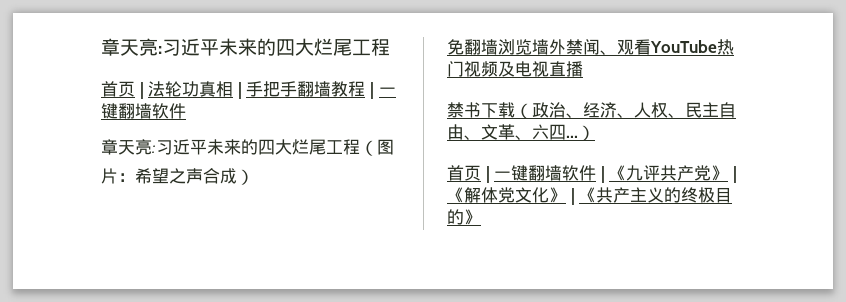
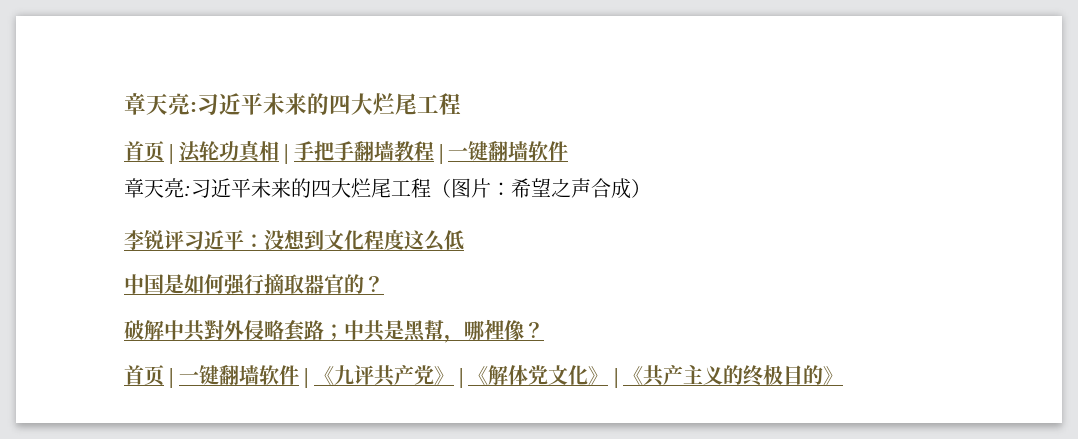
[447,39,734,55] [447,61,583,77] [447,102,736,119] [447,124,595,141] 免翻墙浏览墙外禁闻、观看YouTube热门视频及电视直播 // 禁书下载（政治、经济、人权、民主自由、文革、六四...） -> [124,229,464,252] [124,274,384,296] [124,319,544,343] 李锐评习近平：没想到文化程度这么低 // 中国是如何强行摘取器官的？ // 破解中共對外侵略套路；中共是黑幫，哪裡像？

